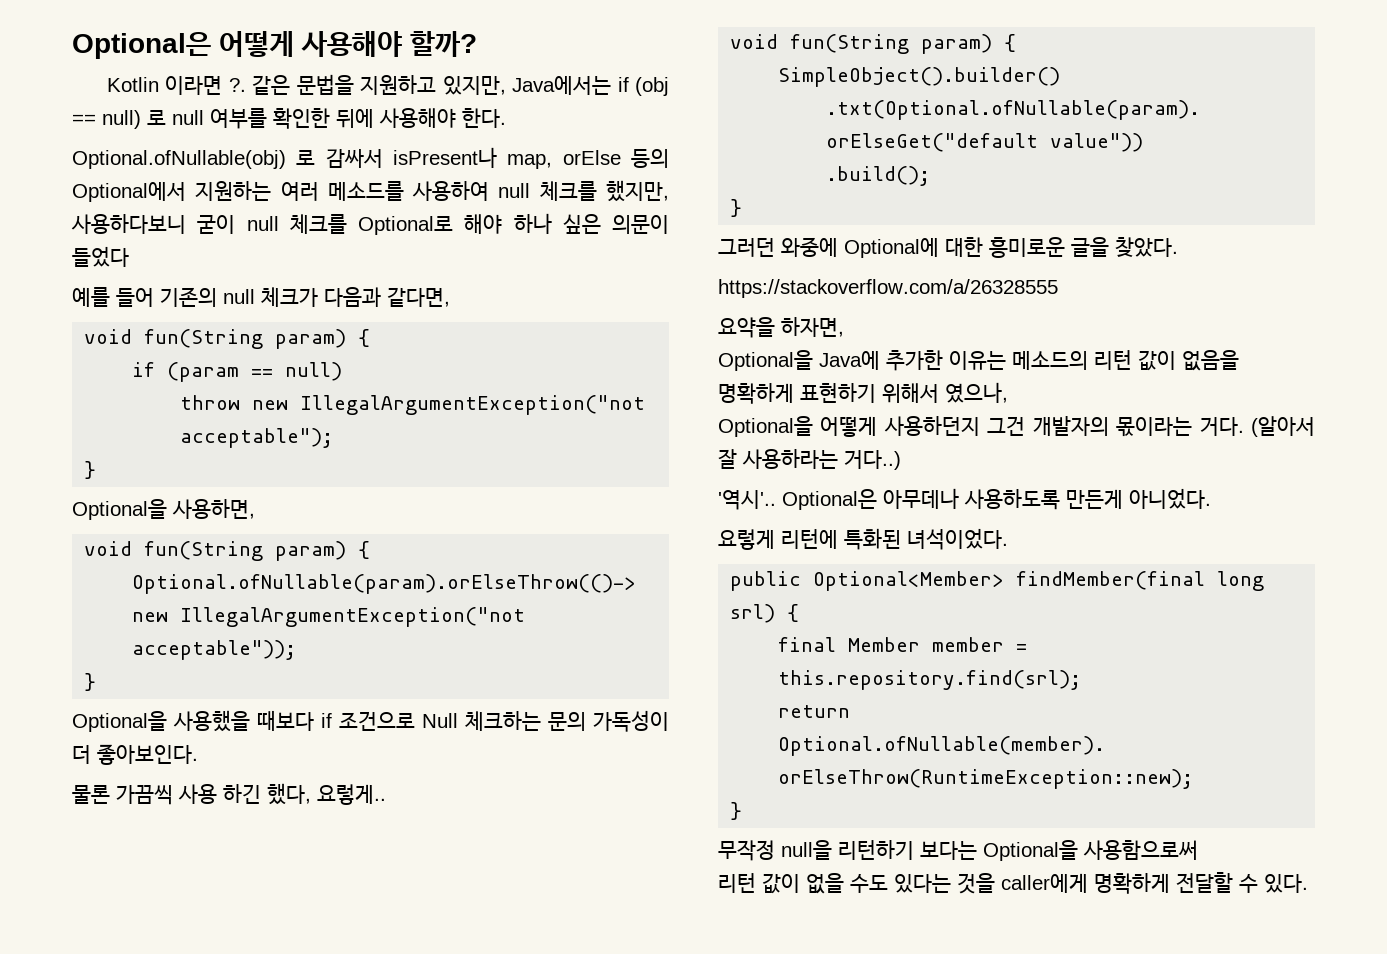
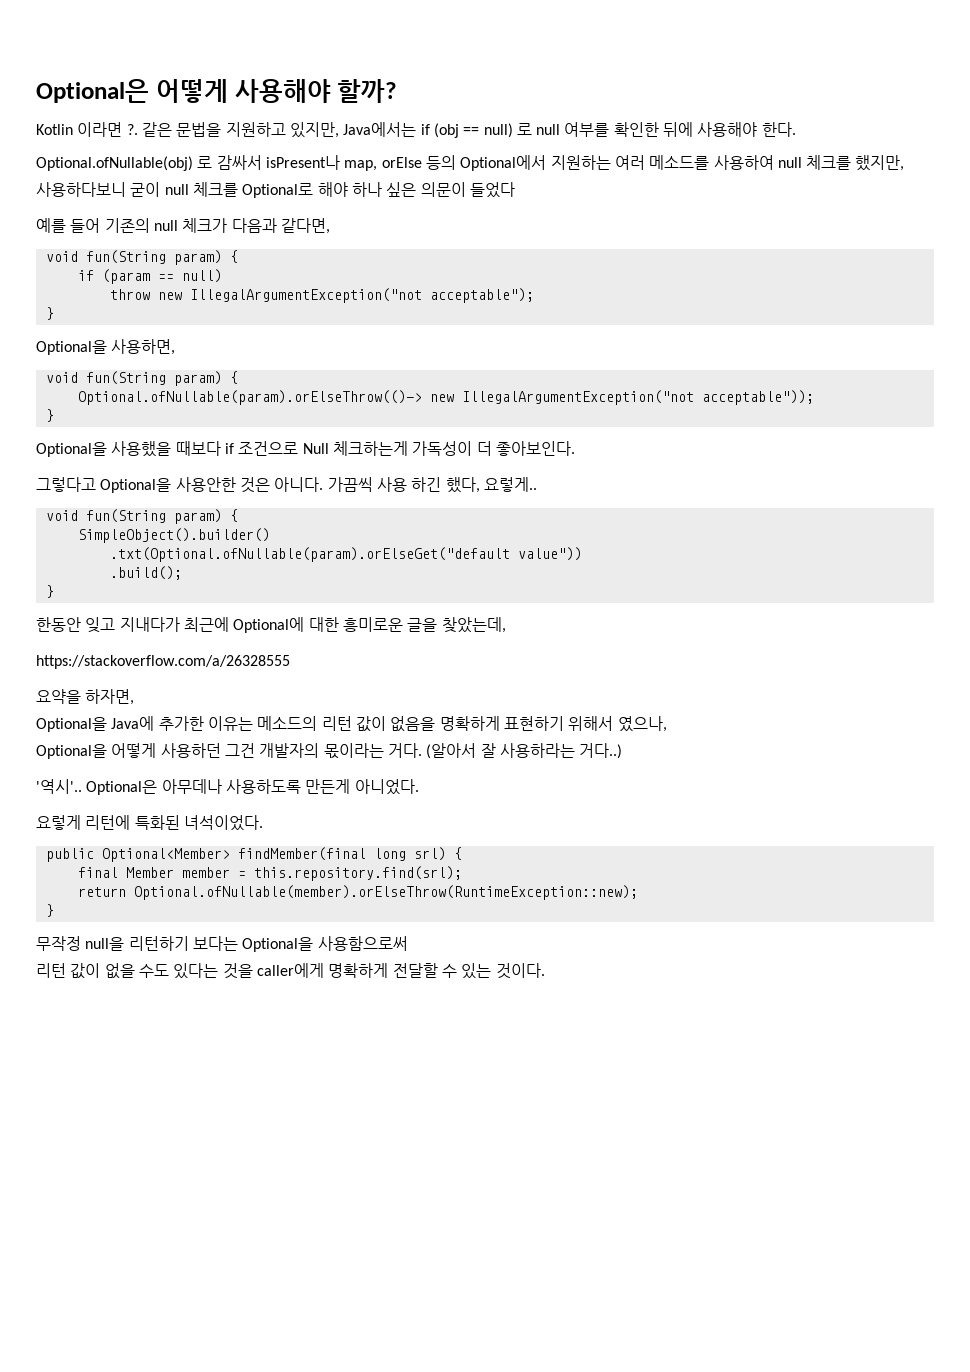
[465,711,586,731] 체크하는 문의 -> [332,441,408,456] 체크하는게
[72,785,110,804] 물론 -> [36,477,324,493] 그렇다고 Optional을 사용안한 것은 아니다.
[718,237,838,257] 그러던 와중에 -> [36,617,229,633] 한동안 잊고 지내다가 최근에
[1115,237,1178,257] 찾았다. -> [441,617,506,633] 찾았는데,
[883,416,980,436] 사용하던지 -> [160,743,221,758] 사용하던
[1264,874,1308,893] 있다. -> [461,963,545,979] 있는 것이다.

